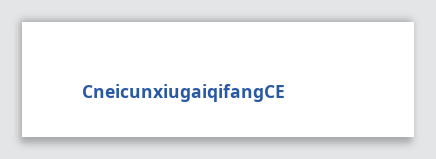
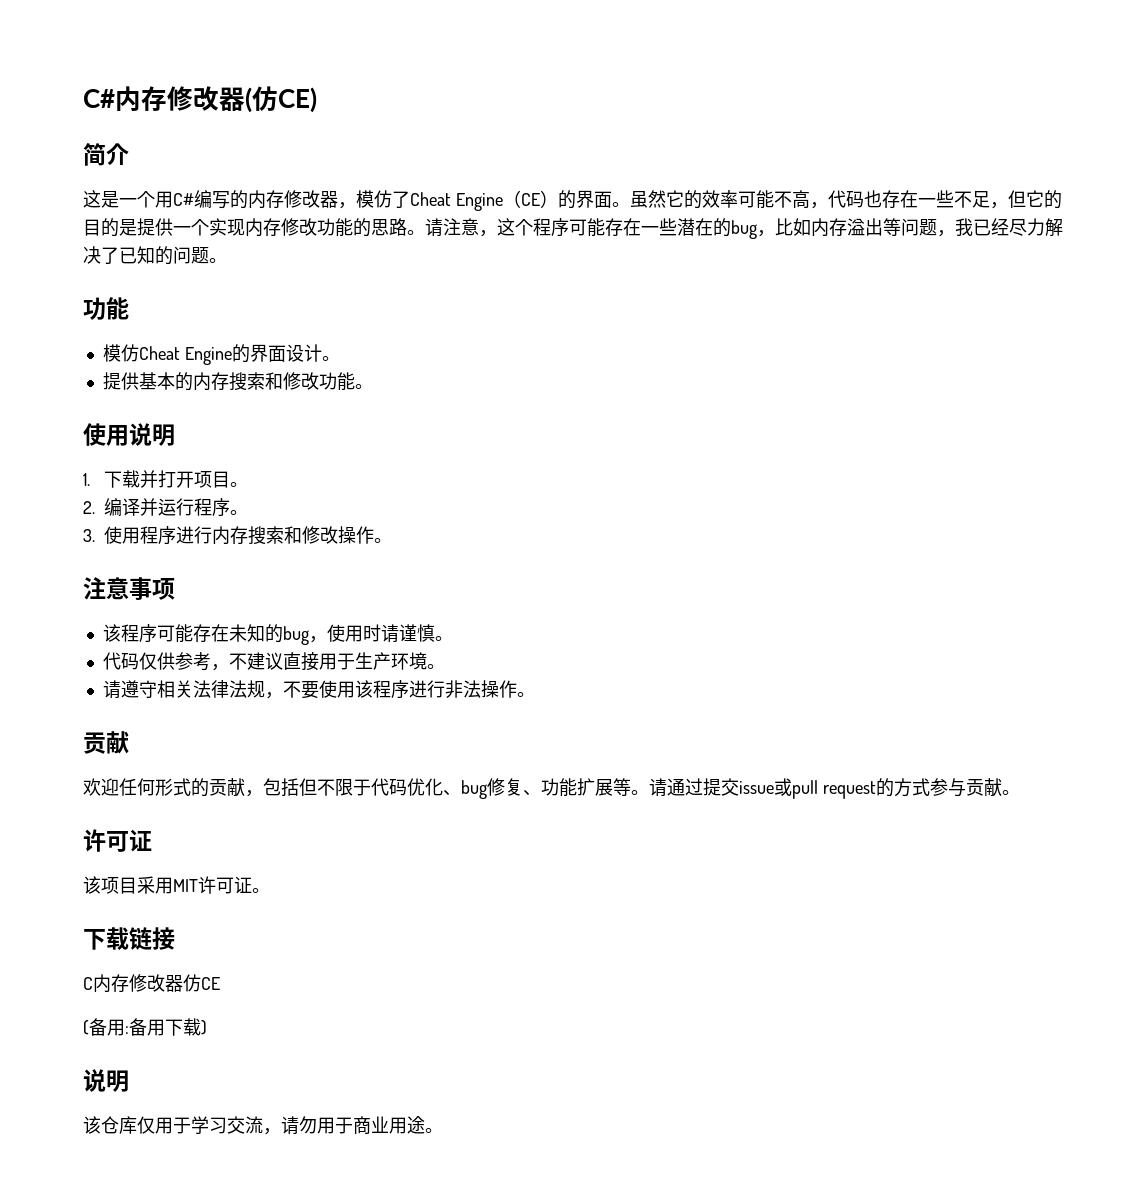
[82,84,285,102] CneicunxiugaiqifangCE -> [83,86,317,113] [83,143,129,166] [83,190,1062,211] [83,218,1063,239] [83,246,227,265] [83,297,129,320] [102,344,340,365] [102,372,373,391] [83,423,175,446] [83,470,249,488] [83,498,249,517] [83,526,393,545] [83,577,175,600] [102,624,453,645] [102,652,445,671] [102,680,535,699] [83,731,129,754] [83,778,1020,799] [83,829,152,852] [83,876,270,894] [83,927,175,950] [83,974,220,993] [83,1018,207,1036] [83,1069,129,1092] [83,1116,443,1135] C#内存修改器(仿CE) // 简介 // 这是一个用C#编写的内存修改器，模仿了Cheat Engine（CE）的界面。虽然它的效率可能不高，代码也存在一些不足，但它的目的是提供一个实现内存修改功能的思路。请注意，这个程序可能存在一些潜在的bug，比如内存溢出等问题，我已经尽力解决了已知的问题。 // 功能 // 模仿Cheat Engine的界面设计。 // 提供基本的内存搜索和修改功能。 // 使用说明 // 1.下载并打开项目。 // 2.编译并运行程序。 // 3.使用程序进行内存搜索和修改操作。 // 注意事项 // 该程序可能存在未知的bug，使用时请谨慎。 // 代码仅供参考，不建议直接用于生产环境。 // 请遵守相关法律法规，不要使用该程序进行非法操作。 // 贡献 // 欢迎任何形式的贡献，包括但不限于代码优化、bug修复、功能扩展等。请通过提交issue或pull request的方式参与贡献。 // 许可证 // 该项目采用MIT许可证。 // 下载链接 // C内存修改器仿CE // (备用:备用下载) // 说明 // 该仓库仅用于学习交流，请勿用于商业用途。

